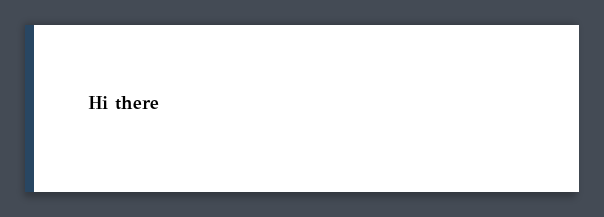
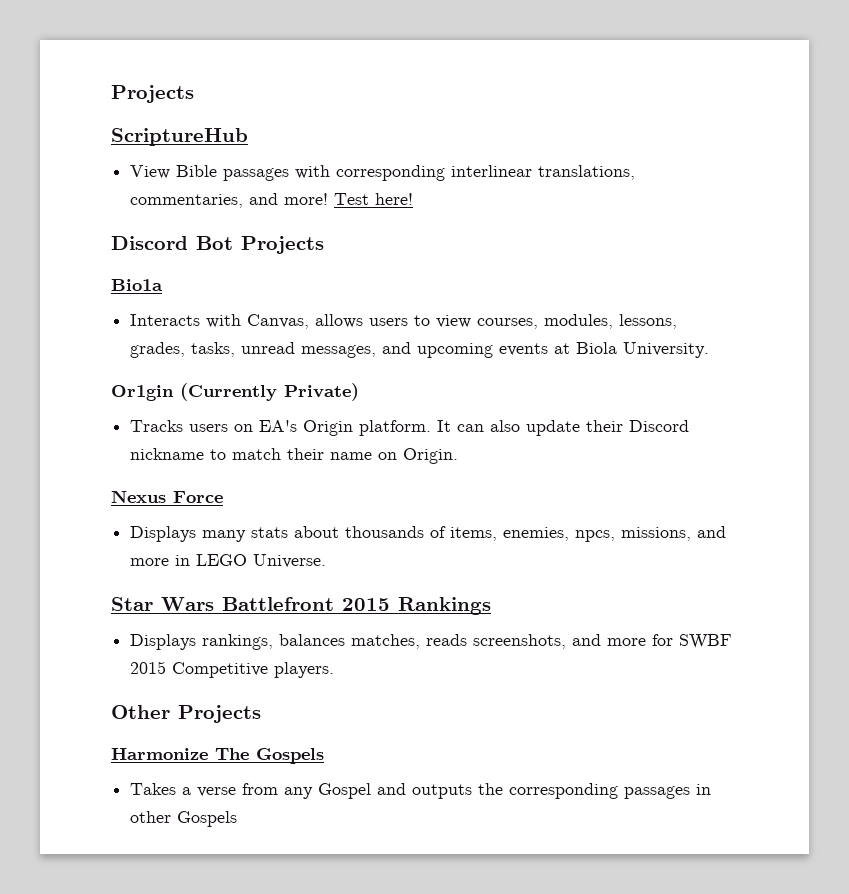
[88,96,159,110] Hi there -> [111,85,194,103] [111,128,248,146] [130,165,636,181] [130,193,414,208] [111,236,324,254] [111,279,163,291] [130,314,678,329] [130,342,710,358] [111,383,359,401] [130,420,690,436] [130,448,459,464] [111,490,223,503] [130,526,727,542] [130,554,327,568] [111,597,491,615] [130,634,733,650] [130,661,335,678] [111,705,261,723] [111,748,324,764] [130,783,712,799] [130,811,238,827] Projects // ScriptureHub // View Bible passages with corresponding interlinear translations, commentaries, and more! Test here! // Discord Bot Projects // Bio1a // Interacts with Canvas, allows users to view courses, modules, lessons, grades, tasks, unread messages, and upcoming events at Biola University. // Or1gin (Currently Private) // Tracks users on EA's Origin platform. It can also update their Discord nickname to match their name on Origin. // Nexus Force // Displays many stats about thousands of items, enemies, npcs, missions, and more in LEGO Universe. // Star Wars Battlefront 2015 Rankings // Displays rankings, balances matches, reads screenshots, and more for SWBF 2015 Competitive players. // Other Projects // Harmonize The Gospels // Takes a verse from any Gospel and outputs the corresponding passages in other Gospels

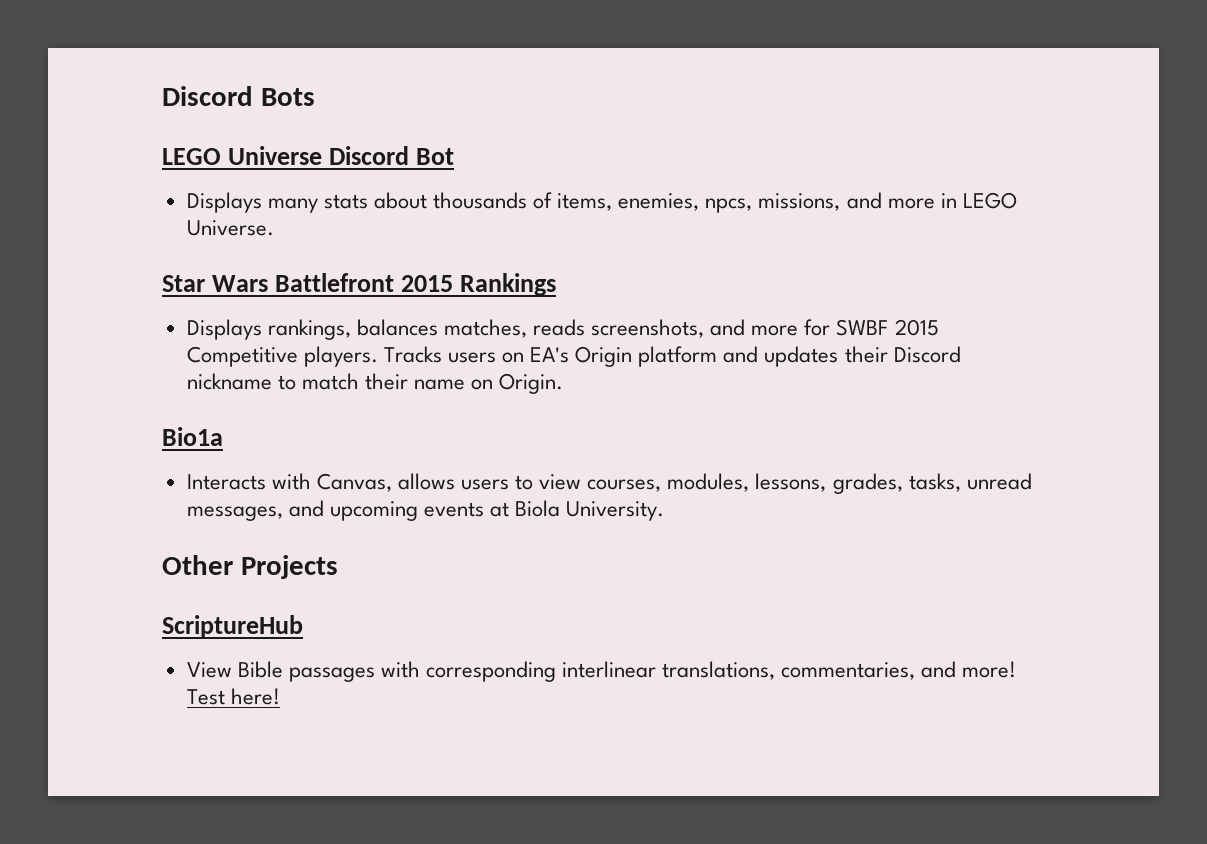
[111,85,194,103] [111,128,248,146] [130,165,636,181] [130,193,414,208] [111,236,324,254] [111,279,163,291] [130,314,678,329] [130,342,710,358] [111,383,359,401] [130,420,690,436] [130,448,459,464] [111,490,223,503] Projects // ScriptureHub // View Bible passages with corresponding interlinear translations, commentaries, and more! Test here! // Discord Bot Projects // Bio1a // Interacts with Canvas, allows users to view courses, modules, lessons, grades, tasks, unread messages, and upcoming events at Biola University. // Or1gin (Currently Private) // Tracks users on EA's Origin platform. It can also update their Discord nickname to match their name on Origin. // Nexus Force -> [162,86,315,106] [162,146,454,165] Discord Bots // LEGO Universe Discord Bot
[111,705,261,723] [111,748,324,764] [130,783,712,799] [130,811,238,827] // Other Projects // Harmonize The Gospels // Takes a verse from any Gospel and outputs the corresponding passages in other Gospels -> [383,346,961,367] [186,373,564,394] [162,427,223,446] [186,473,1032,494] [186,500,665,521] [162,555,338,579] [162,615,303,638] [186,661,1017,682] [186,688,280,705] Tracks users on EA's Origin platform and updates their Discord nickname to match their name on Origin. // Bio1a // Interacts with Canvas, allows users to view courses, modules, lessons, grades, tasks, unread messages, and upcoming events at Biola University. // Other Projects // ScriptureHub // View Bible passages with corresponding interlinear translations, commentaries, and more! Test here!

